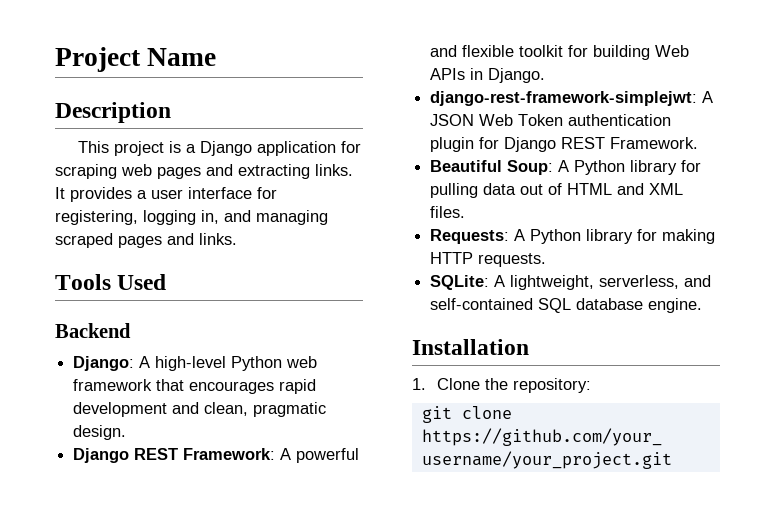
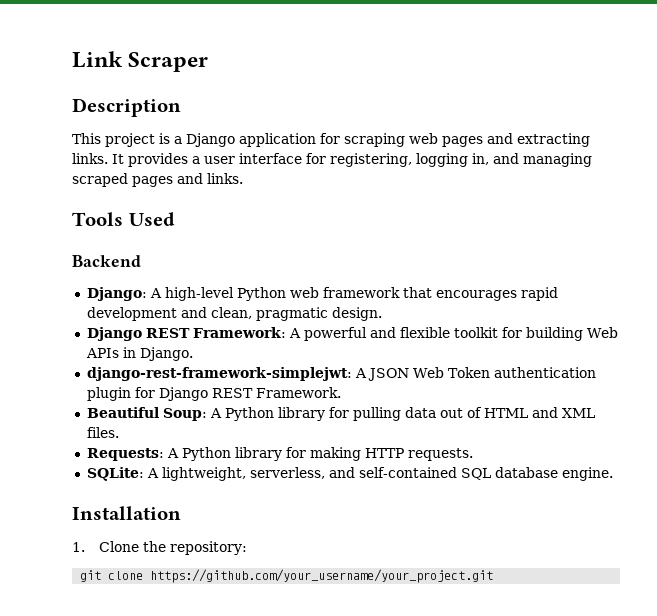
[55,47,217,72] Project Name -> [72,51,209,72] Link Scraper

